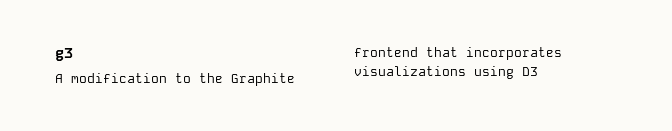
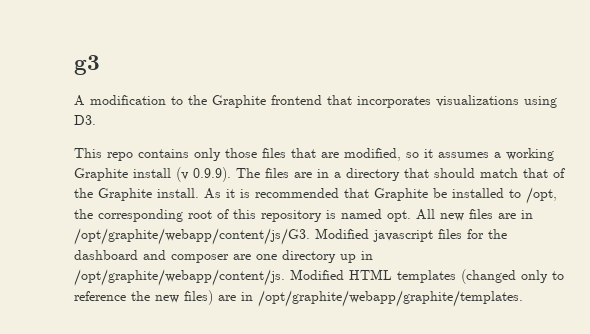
[522,67,538,76] D3 -> [74,115,96,125] [74,148,554,161] [74,167,565,182] [74,187,557,204] [74,209,533,222] [74,228,507,245] [74,250,373,263] [74,269,564,286] [74,290,523,307] D3. // This repo contains only those files that are modified, so it assumes a working Graphite install (v 0.9.9). The files are in a directory that should match that of the Graphite install. As it is recommended that Graphite be installed to /opt, the corresponding root of this repository is named opt. All new files are in /opt/graphite/webapp/content/js/G3. Modified javascript files for the dashboard and composer are one directory up in /opt/graphite/webapp/content/js. Modified HTML templates (changed only to reference the new files) are in /opt/graphite/webapp/graphite/templates.

